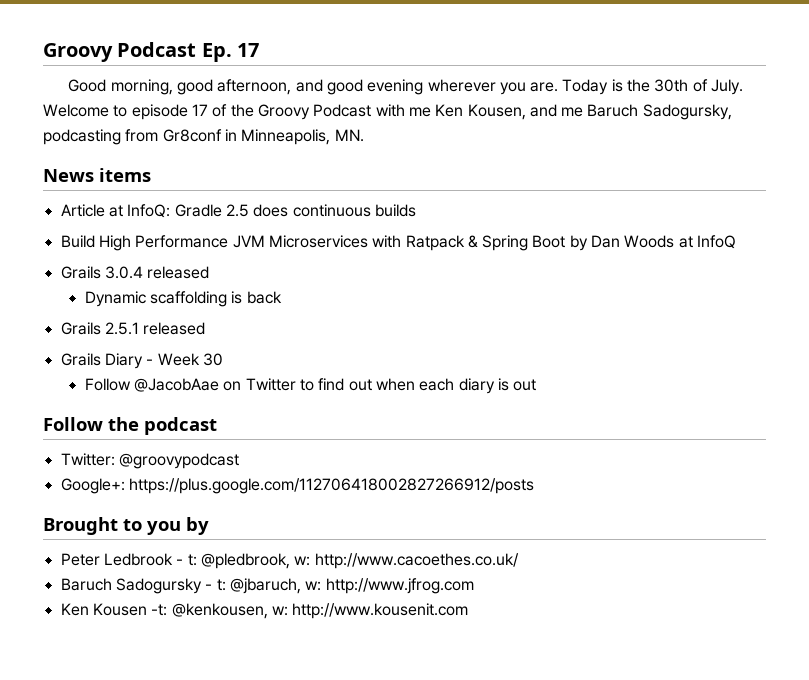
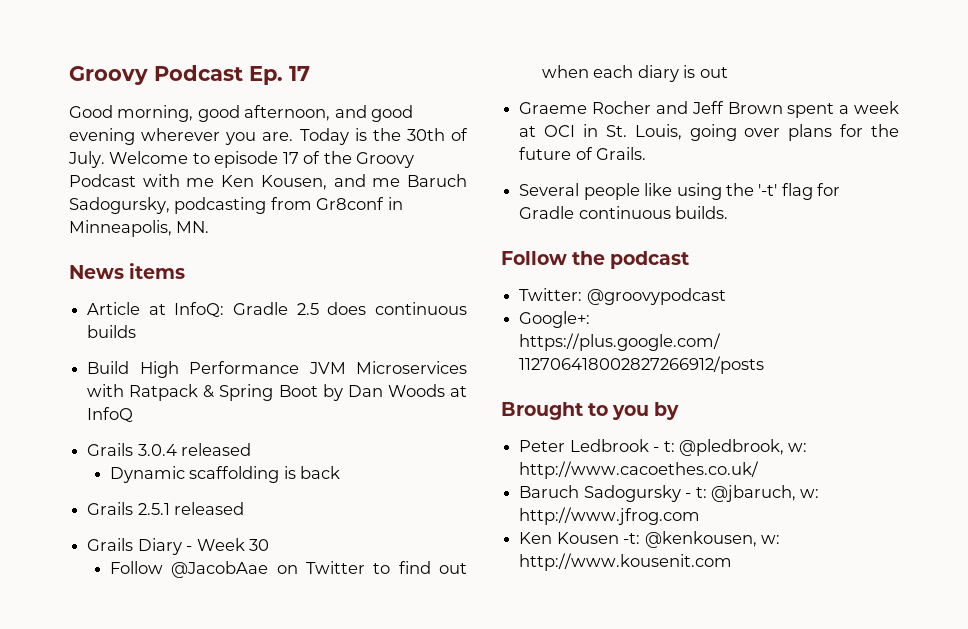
(537, 385) none -> [519,101,899,118] [519,124,899,141] [519,147,647,160] [519,183,841,200] [519,206,729,219] // Graeme Rocher and Jeff Brown spent a week at OCI in St. Louis, going over plans for the future of Grails. // Several people like using the '-t' flag for Gradle continuous builds.

